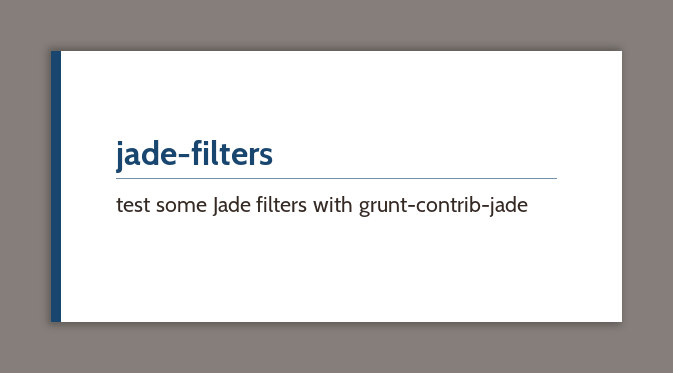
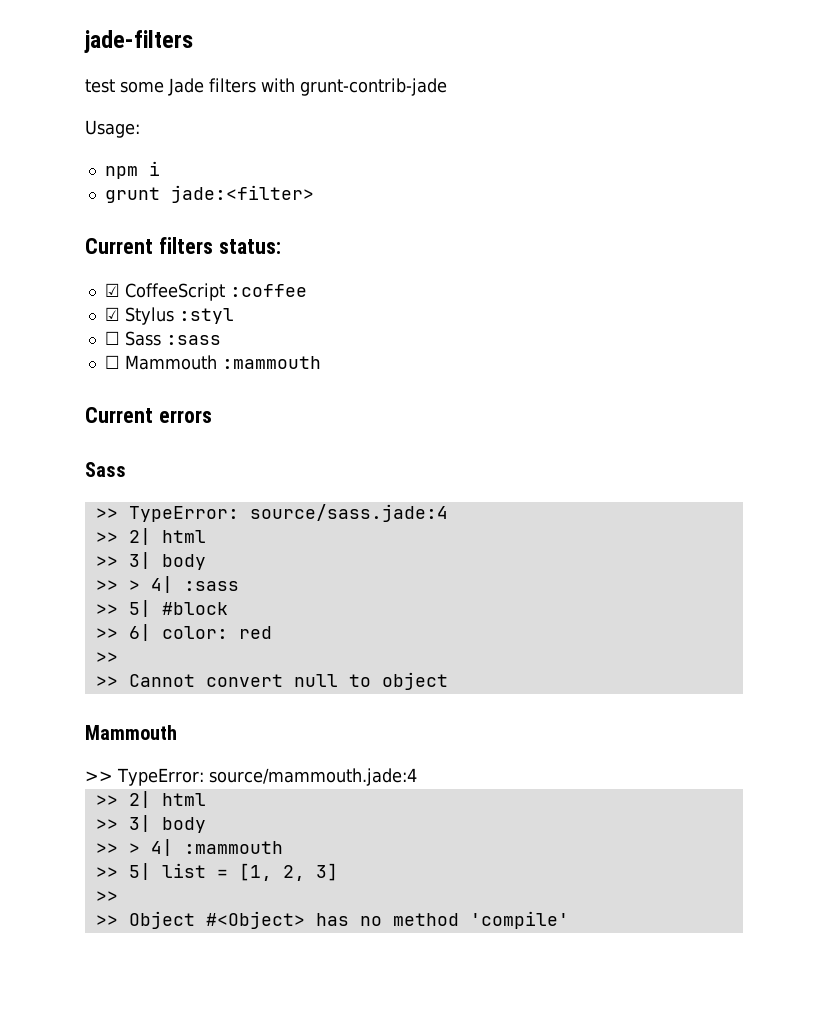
(529, 206) none -> [85,120,140,138] [104,161,160,179] [104,185,314,203] [85,237,281,254] [104,283,307,301] [104,307,234,325] [104,331,221,346] [104,355,321,370] [85,407,212,423] [85,462,126,477] [95,504,448,522] [95,528,206,545] [95,552,206,570] [95,576,239,593] [95,600,228,617] [95,624,272,641] [95,652,118,663] [95,672,448,690] [85,725,177,740] [85,768,417,786] [95,791,206,808] [95,815,206,833] [95,839,283,856] [95,863,338,881] [95,891,118,902] [95,911,569,929] // Usage: // npm i // grunt jade:<filter> // Current filters status: // ☑ CoffeeScript :coffee // ☑ Stylus :styl // ☐ Sass :sass // ☐ Mammouth :mammouth // Current errors // Sass // >> TypeError: source/sass.jade:4 // >> 2| html // >> 3| body // >> > 4| :sass // >> 5| #block // >> 6| color: red // >> // >> Cannot convert null to object // Mammouth // >> TypeError: source/mammouth.jade:4 // >> 2| html // >> 3| body // >> > 4| :mammouth // >> 5| list = [1, 2, 3] // >> // >> Object #<Object> has no method 'compile'

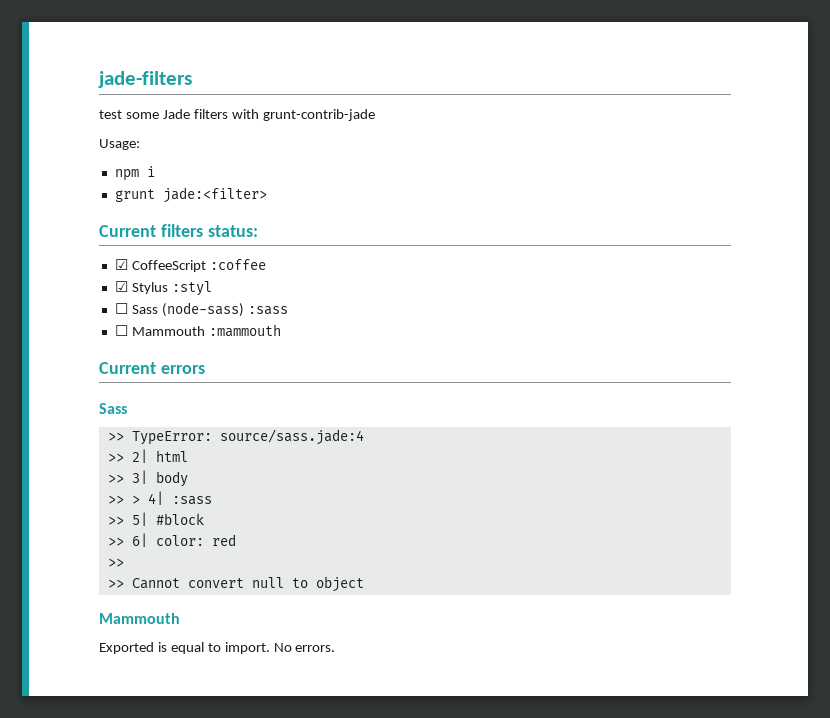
(161, 338) none -> [161,302,244,317] (node-sass)
[85,768,417,786] [95,791,206,808] [95,815,206,833] [95,839,283,856] [95,863,338,881] [95,891,118,902] [95,911,569,929] >> TypeError: source/mammouth.jade:4 // >> 2| html // >> 3| body // >> > 4| :mammouth // >> 5| list = [1, 2, 3] // >> // >> Object #<Object> has no method 'compile' -> [99,642,336,654] Exported is equal to import. No errors.

